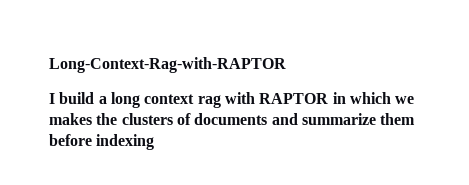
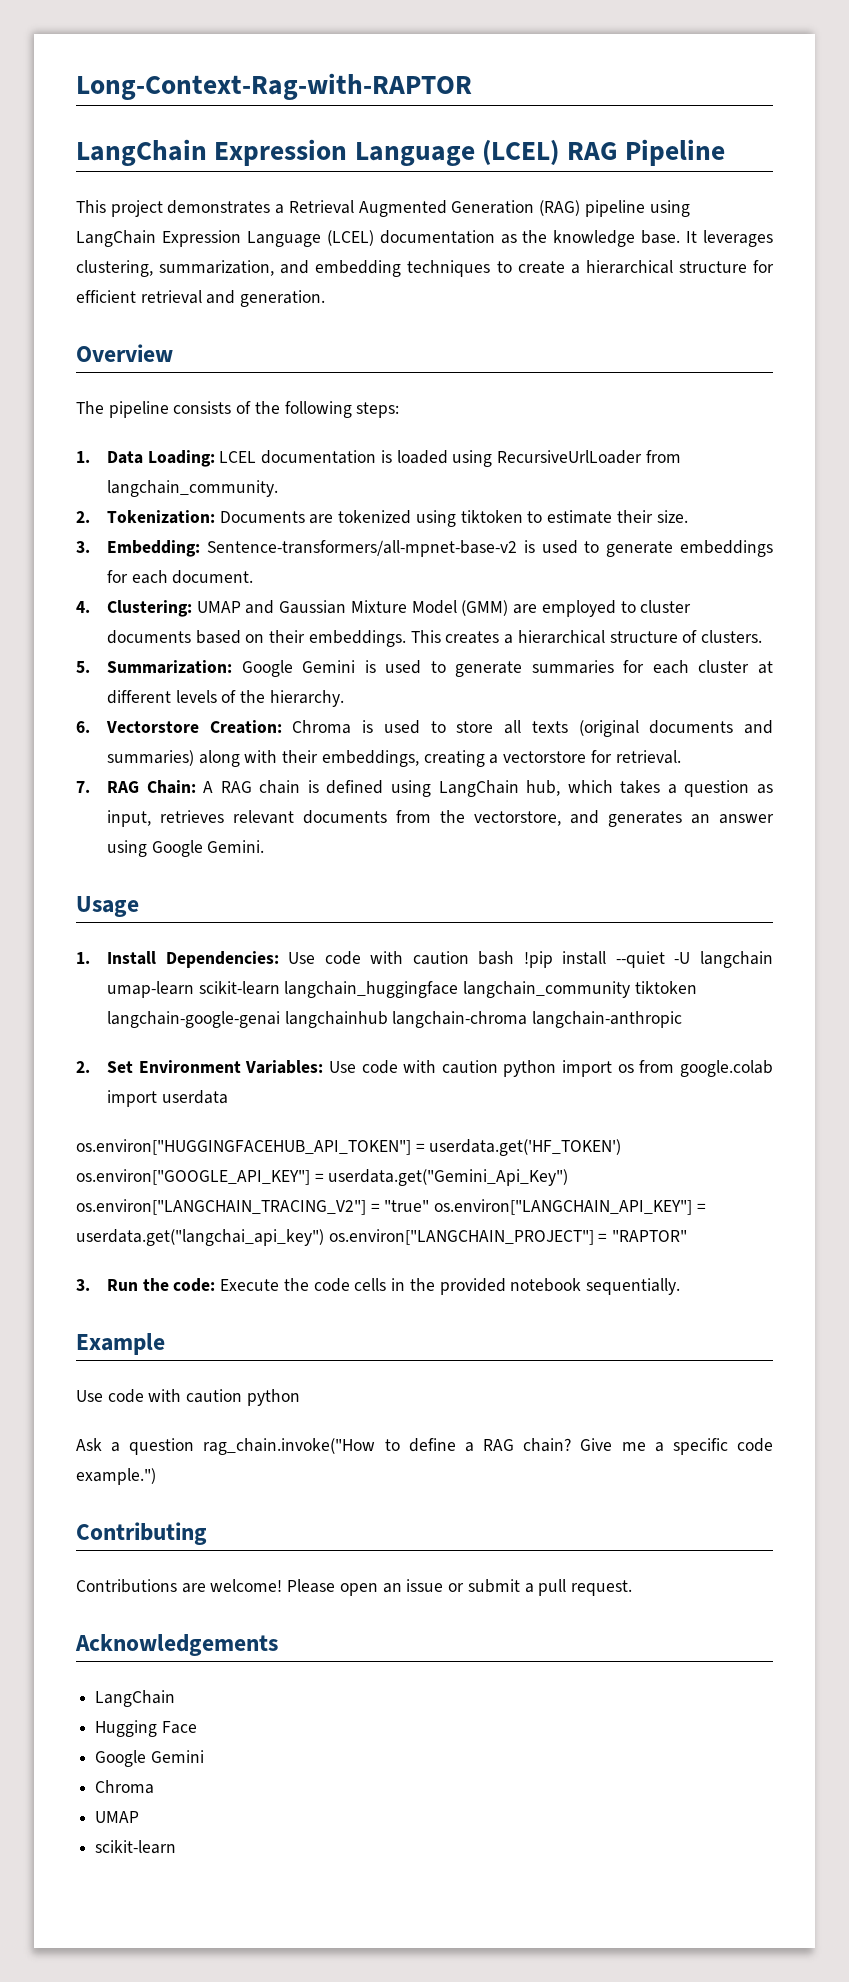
[49,92,415,108] [49,113,416,125] [49,134,155,150] I build a long context rag with RAPTOR in which we makes the clusters of documents and summarize them before indexing -> [76,139,726,166] [76,200,690,217] [76,230,773,247] [76,260,775,277] [76,290,326,307] [76,344,173,362] [76,401,400,418] [76,450,681,467] [107,480,279,497] [76,510,688,527] [76,540,773,557] [107,570,254,584] [76,600,692,617] [107,630,762,647] [76,660,774,677] [107,690,344,707] [76,720,773,737] [107,750,681,767] [76,780,773,797] [107,810,774,827] [107,840,265,857] [76,896,139,917] [76,951,774,968] [107,981,697,998] [107,1011,683,1028] [76,1060,774,1077] [107,1090,228,1107] [76,1139,622,1156] [76,1169,569,1186] [76,1199,706,1215] [76,1229,688,1246] [76,1278,680,1295] [76,1333,165,1355] [76,1389,300,1406] [76,1438,773,1455] [76,1468,156,1485] [76,1522,207,1545] [76,1579,632,1596] [75,1634,278,1656] [95,1690,176,1707] [95,1720,197,1737] [95,1750,204,1767] [95,1780,155,1794] [95,1811,140,1823] [95,1840,177,1854] LangChain Expression Language (LCEL) RAG Pipeline // This project demonstrates a Retrieval Augmented Generation (RAG) pipeline using LangChain Expression Language (LCEL) documentation as the knowledge base. It leverages clustering, summarization, and embedding techniques to create a hierarchical structure for efficient retrieval and generation. // Overview // The pipeline consists of the following steps: // 1. Data Loading: LCEL documentation is loaded using RecursiveUrlLoader from langchain_community. // 2. Tokenization: Documents are tokenized using tiktoken to estimate their size. // 3. Embedding: Sentence-transformers/all-mpnet-base-v2 is used to generate embeddings for each document. // 4. Clustering: UMAP and Gaussian Mixture Model (GMM) are employed to cluster documents based on their embeddings. This creates a hierarchical structure of clusters. // 5. Summarization: Google Gemini is used to generate summaries for each cluster at different levels of the hierarchy. // 6. Vectorstore Creation: Chroma is used to store all texts (original documents and summaries) along with their embeddings, creating a vectorstore for retrieval. // 7. RAG Chain: A RAG chain is defined using LangChain hub, which takes a question as input, retrieves relevant documents from the vectorstore, and generates an answer using Google Gemini. // Usage // 1. Install Dependencies: Use code with caution bash !pip install --quiet -U langchain umap-learn scikit-learn langchain_huggingface langchain_community tiktoken langchain-google-genai langchainhub langchain-chroma langchain-anthropic // 2. Set Environment Variables: Use code with caution python import os from google.colab import userdata // os.environ["HUGGINGFACEHUB_API_TOKEN"] = userdata.get('HF_TOKEN') os.environ["GOOGLE_API_KEY"] = userdata.get("Gemini_Api_Key") os.environ["LANGCHAIN_TRACING_V2"] = "true" os.environ["LANGCHAIN_API_KEY"] = userdata.get("langchai_api_key") os.environ["LANGCHAIN_PROJECT"] = "RAPTOR" // 3. Run the code: Execute the code cells in the provided notebook sequentially. // Example // Use code with caution python // Ask a question rag_chain.invoke("How to define a RAG chain? Give me a specific code example.") // Contributing // Contributions are welcome! Please open an issue or submit a pull request. // Acknowledgements // LangChain // Hugging Face // Google Gemini // Chroma // UMAP // scikit-learn

